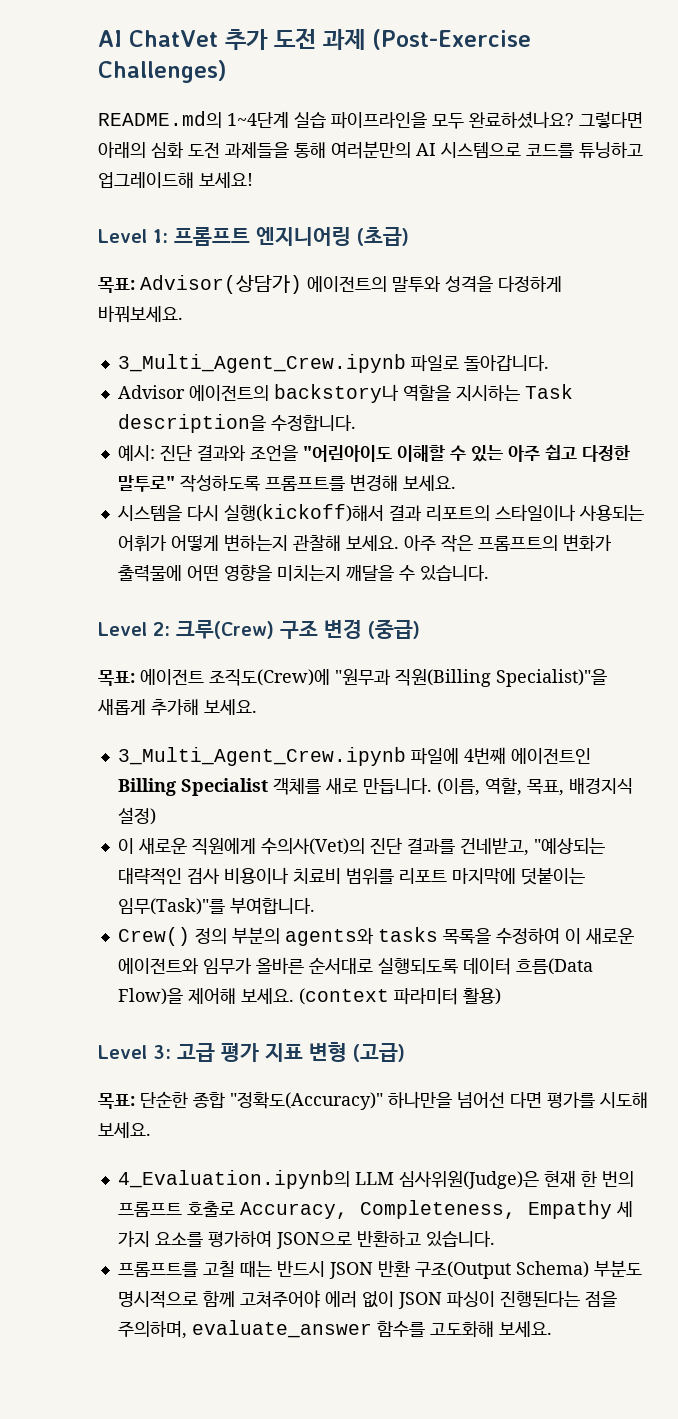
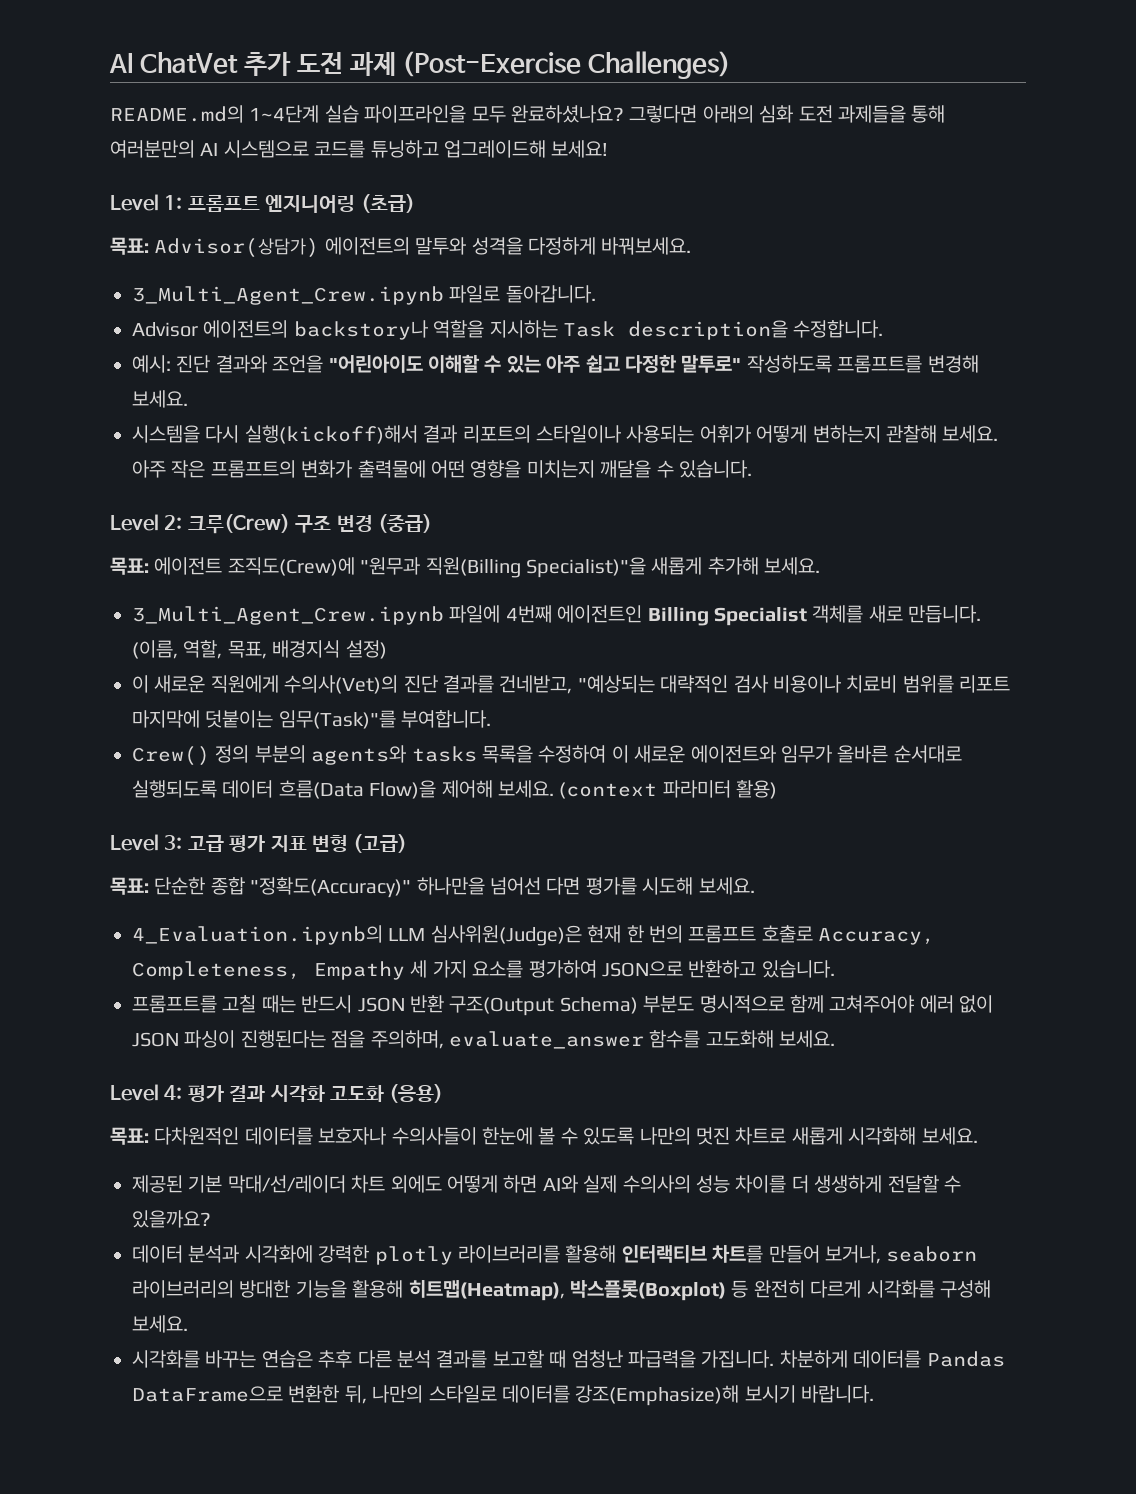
(552, 1329) none -> [110,1084,444,1103] [110,1127,978,1145] [132,1175,961,1193] [132,1210,211,1228] [132,1245,978,1265] [132,1280,991,1301] [132,1315,188,1333] [132,1350,1005,1368] [132,1385,875,1406] // Level 4: 평가 결과 시각화 고도화 (응용) // 목표: 다차원적인 데이터를 보호자나 수의사들이 한눈에 볼 수 있도록 나만의 멋진 차트로 새롭게 시각화해 보세요. // 제공된 기본 막대/선/레이더 차트 외에도 어떻게 하면 AI와 실제 수의사의 성능 차이를 더 생생하게 전달할 수 있을까요? // 데이터 분석과 시각화에 강력한 plotly 라이브러리를 활용해 인터랙티브 차트를 만들어 보거나, seaborn 라이브러리의 방대한 기능을 활용해 히트맵(Heatmap), 박스플롯(Boxplot) 등 완전히 다르게 시각화를 구성해 보세요. // 시각화를 바꾸는 연습은 추후 다른 분석 결과를 보고할 때 엄청난 파급력을 가집니다. 차분하게 데이터를 Pandas DataFrame으로 변환한 뒤, 나만의 스타일로 데이터를 강조(Emphasize)해 보시기 바랍니다.

